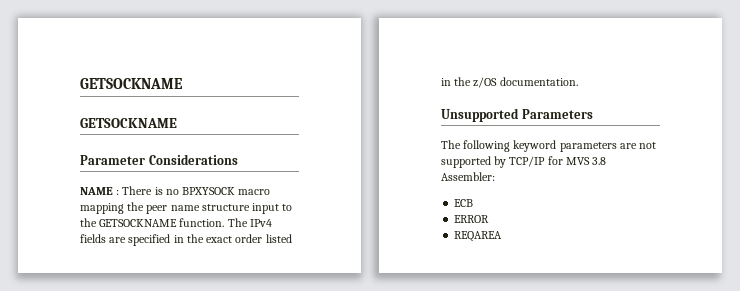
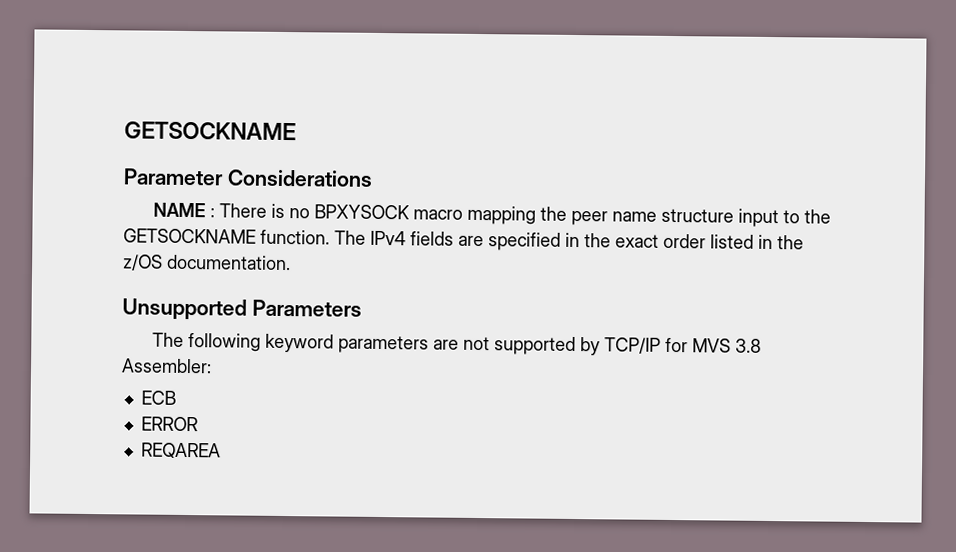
[80,78,183,89] [80,118,177,128] GETSOCKNAME // GETSOCKNAME -> [124,121,296,141] GETSOCKNAME

